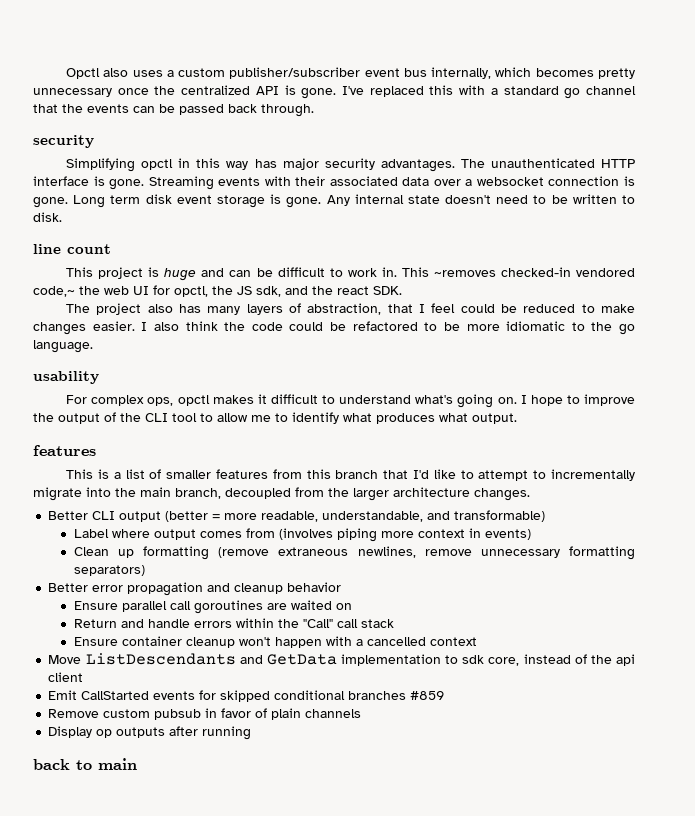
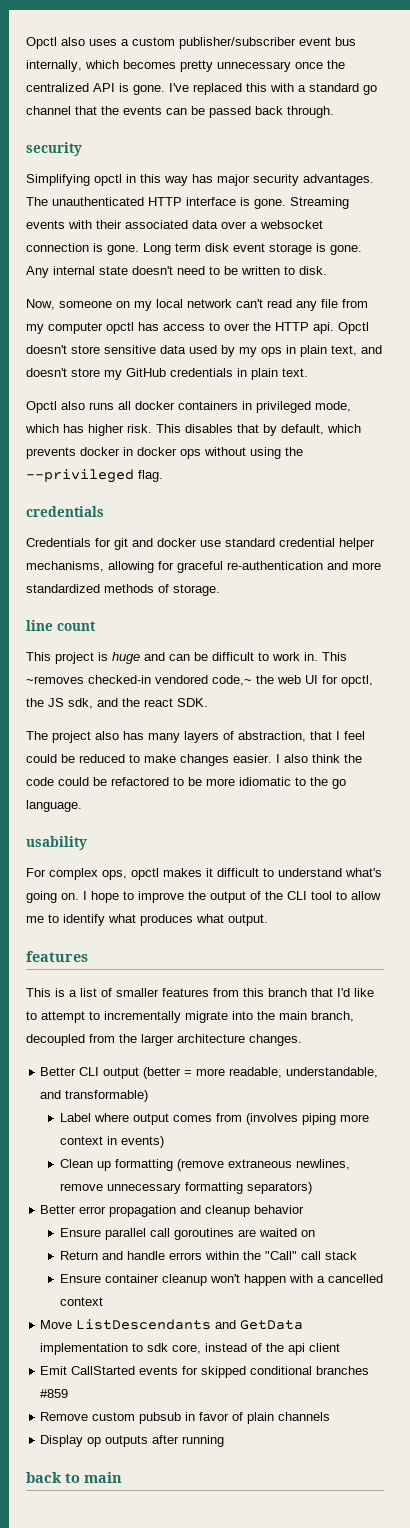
(62, 217) none -> [26,299,368,311] [26,322,369,334] [26,345,382,357] [26,368,308,380] [26,401,351,413] [25,424,361,436] [26,447,303,459] [26,469,163,483] [26,506,104,517] [26,538,375,550] [26,561,381,573] [26,584,220,596] // Now, someone on my local network can't read any file from my computer opctl has access to over the HTTP api. Opctl doesn't store sensitive data used by my ops in plain text, and doesn't store my GitHub credentials in plain text. // Opctl also runs all docker containers in privileged mode, which has higher risk. This disables that by default, which prevents docker in docker ops without using the --privileged flag. // credentials // Credentials for git and docker use standard credential helper mechanisms, allowing for graceful re-authentication and more standardized methods of storage.

